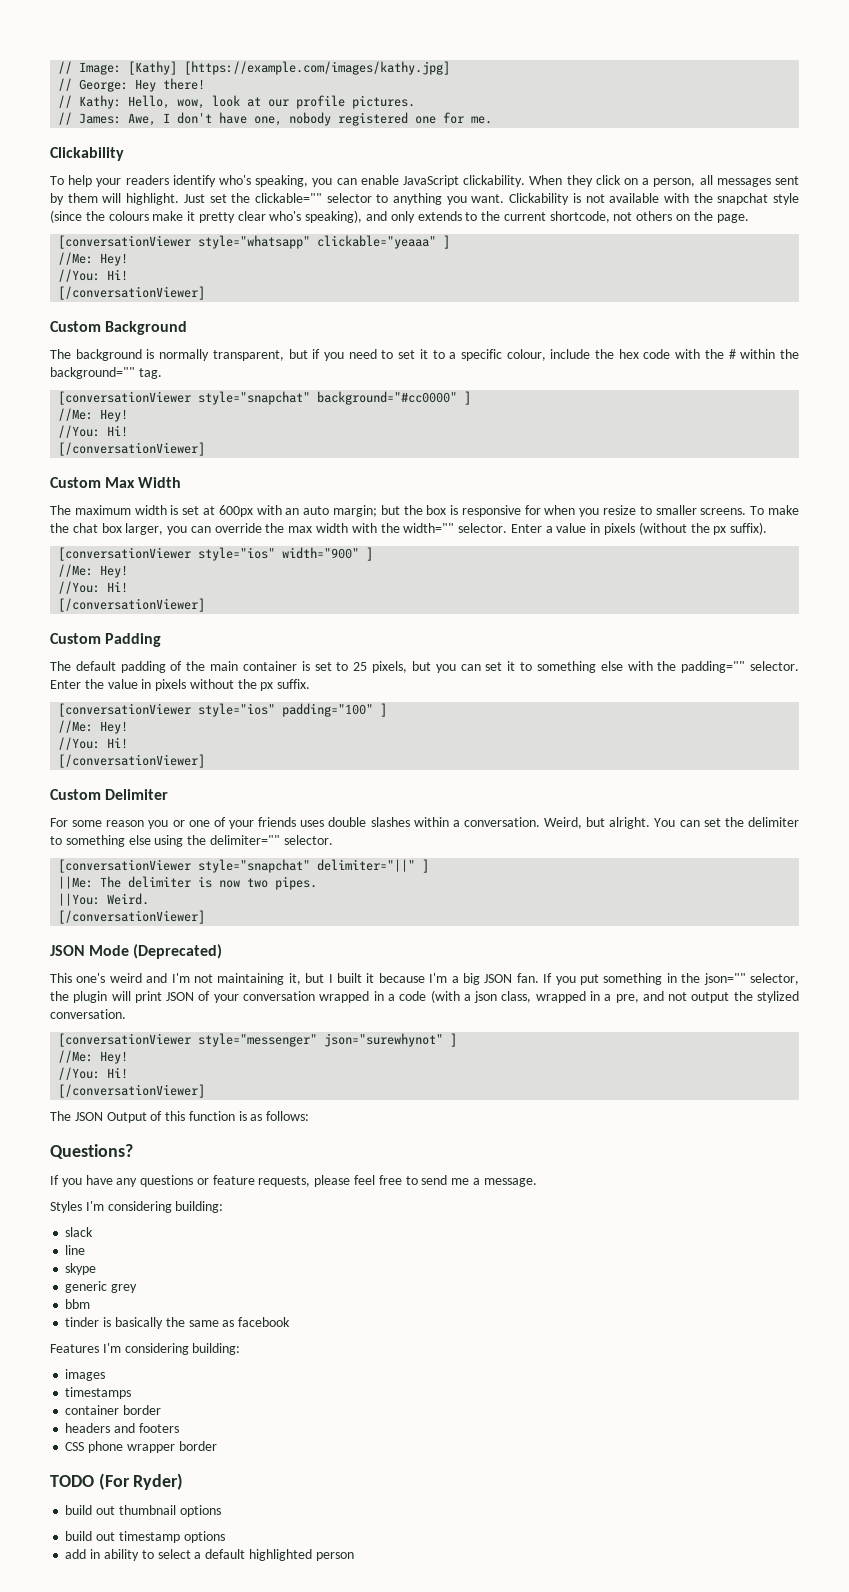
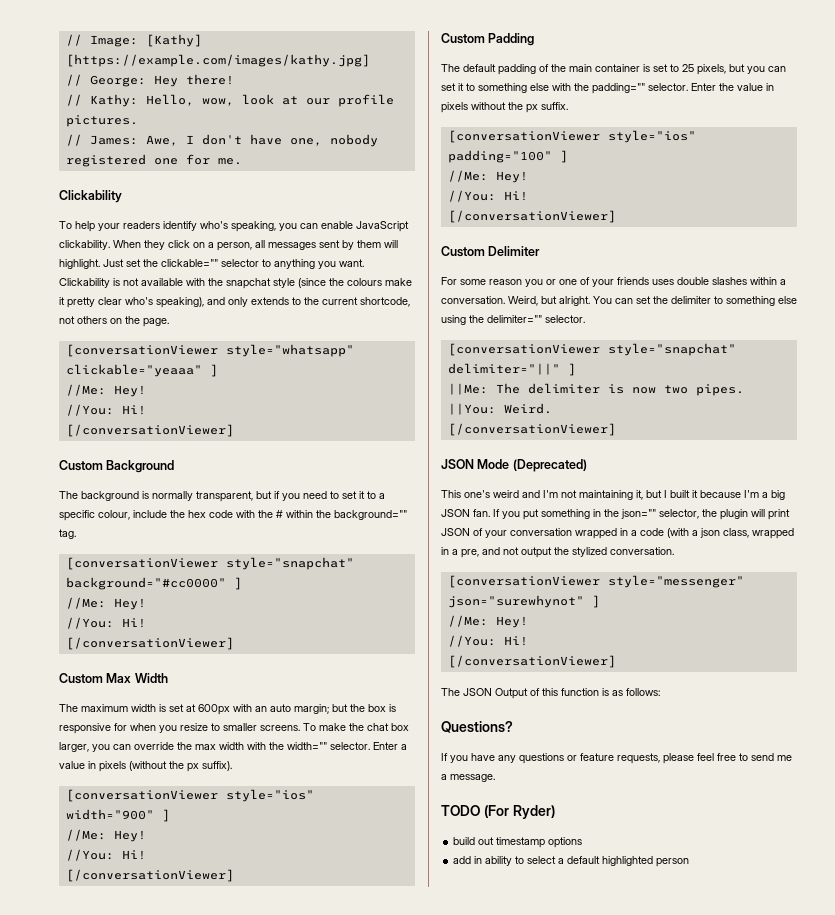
[50,1201,224,1213] [65,1227,94,1237] [65,1245,86,1255] [65,1263,97,1275] [65,1281,138,1293] [65,1299,91,1309] [65,1317,291,1329] [50,1343,241,1355] [65,1369,106,1381] [65,1387,132,1399] [65,1405,162,1415] [65,1423,179,1433] [65,1441,217,1453] // Styles I'm considering building: // slack // line // skype // generic grey // bbm // tinder is basically the same as facebook // Features I'm considering building: // images // timestamps // container border // headers and footers // CSS phone wrapper border -> (495, 778) none
[65,1505,221,1517] // build out thumbnail options -> (555, 812) none

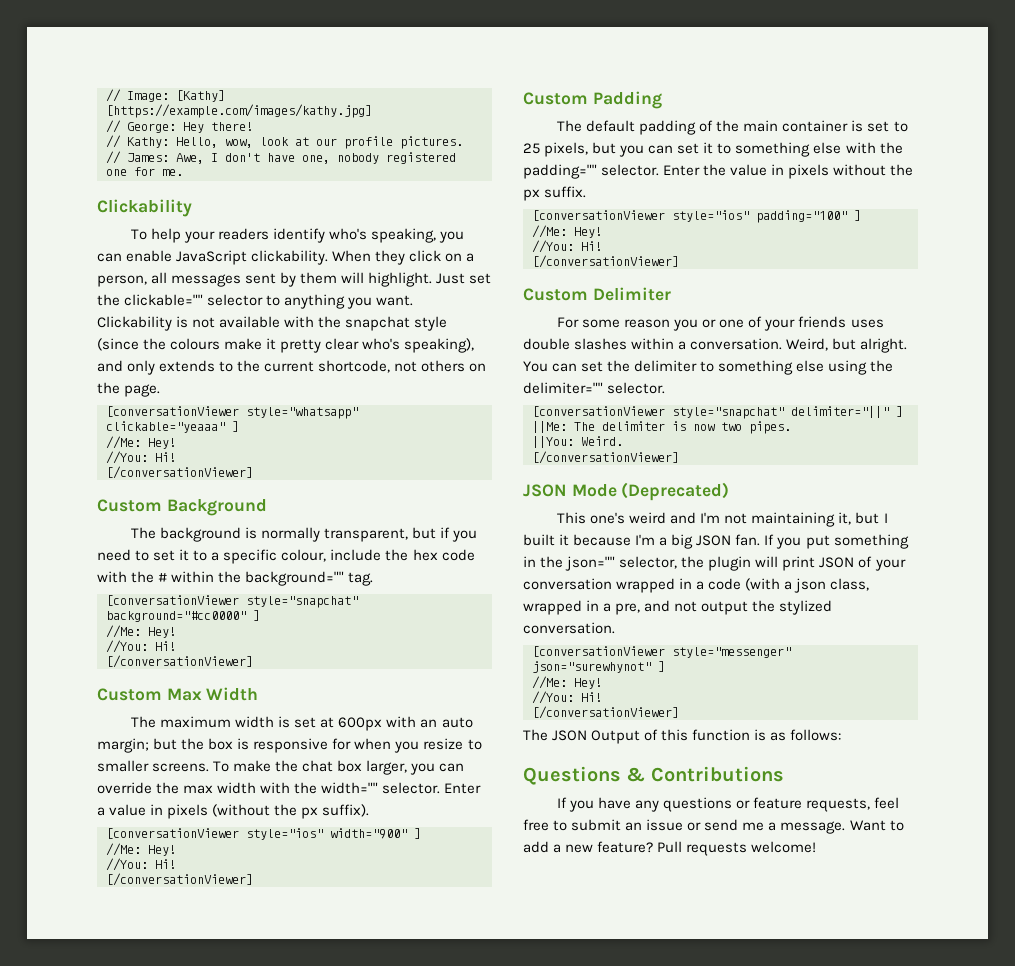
[441,721,513,733] Questions? -> [523,766,784,785] Questions & Contributions
[663,753,694,764] please -> (871, 805) none
(748, 757) none -> [571,819,702,831] submit an issue or
[441,805,555,819] [453,837,583,848] [453,856,690,867] // TODO (For Ryder) // build out timestamp options // add in ability to select a default highlighted person -> [849,820,904,831] [523,841,817,856] Want to add a new feature? Pull requests welcome!

